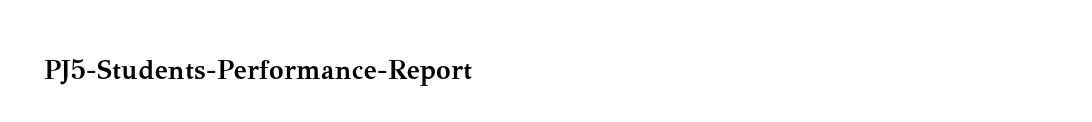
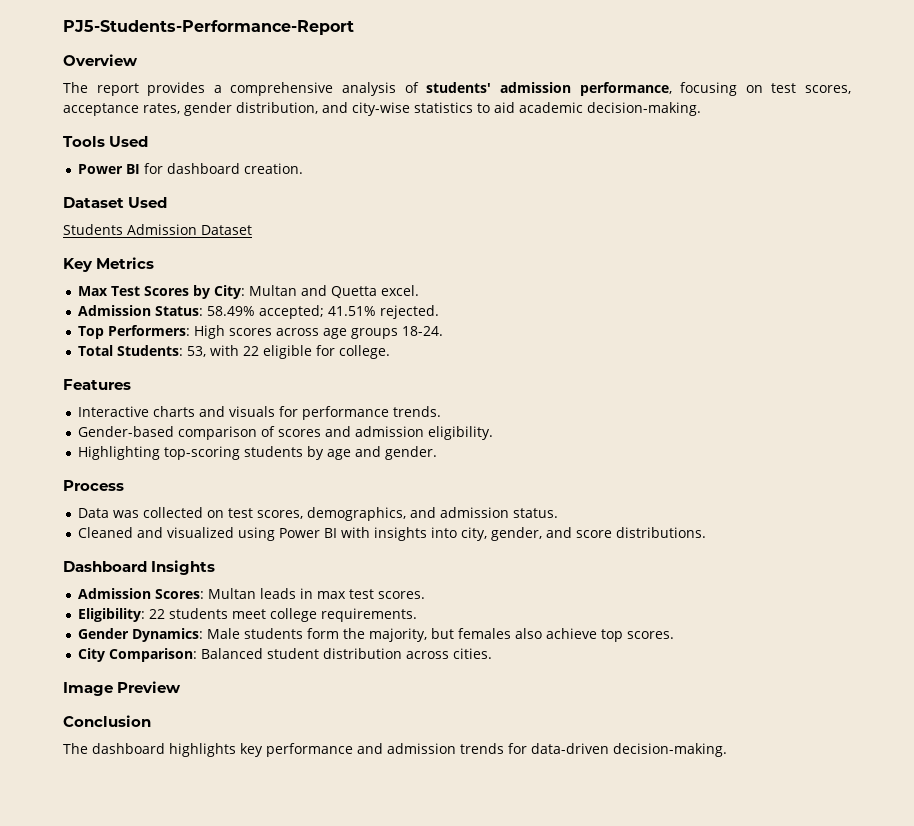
(472, 72) none -> [63,54,138,66] [63,82,852,96] [63,102,701,116] [63,136,149,147] [77,163,303,174] [63,197,168,208] [63,224,252,235] [63,257,155,272] [77,285,419,299] [77,305,439,319] [77,325,443,339] [77,345,390,359] [63,379,131,390] [77,406,441,420] [77,426,493,440] [77,446,437,460] [63,480,124,491] [77,507,558,521] [77,527,706,541] [63,560,216,575] [77,588,425,599] [77,608,417,622] [77,628,674,642] [77,648,492,662] [63,681,182,696] [63,715,151,727] [63,743,727,757] // Overview // The report provides a comprehensive analysis of students' admission performance, focusing on test scores, acceptance rates, gender distribution, and city-wise statistics to aid academic decision-making. // Tools Used // Power BI for dashboard creation. // Dataset Used // Students Admission Dataset // Key Metrics // Max Test Scores by City: Multan and Quetta excel. // Admission Status: 58.49% accepted; 41.51% rejected. // Top Performers: High scores across age groups 18-24. // Total Students: 53, with 22 eligible for college. // Features // Interactive charts and visuals for performance trends. // Gender-based comparison of scores and admission eligibility. // Highlighting top-scoring students by age and gender. // Process // Data was collected on test scores, demographics, and admission status. // Cleaned and visualized using Power BI with insights into city, gender, and score distributions. // Dashboard Insights // Admission Scores: Multan leads in max test scores. // Eligibility: 22 students meet college requirements. // Gender Dynamics: Male students form the majority, but females also achieve top scores. // City Comparison: Balanced student distribution across cities. // Image Preview // Conclusion // The dashboard highlights key performance and admission trends for data-driven decision-making.

